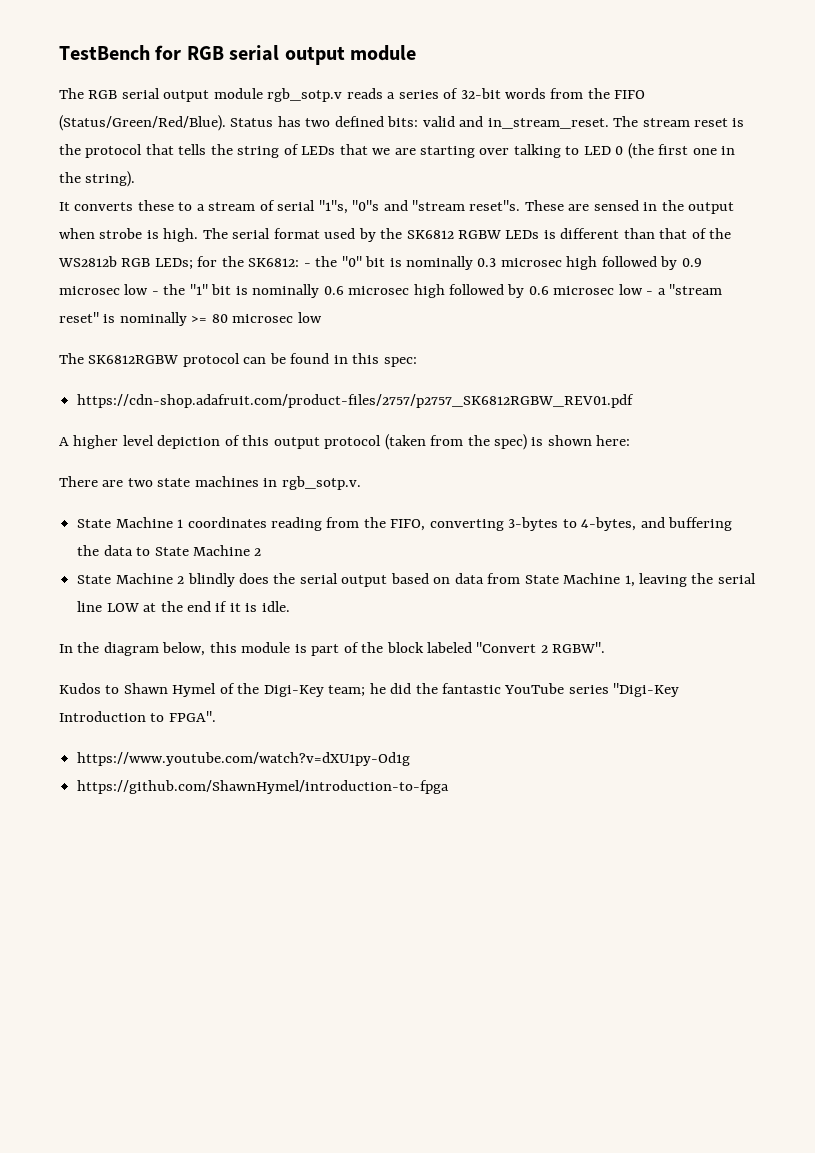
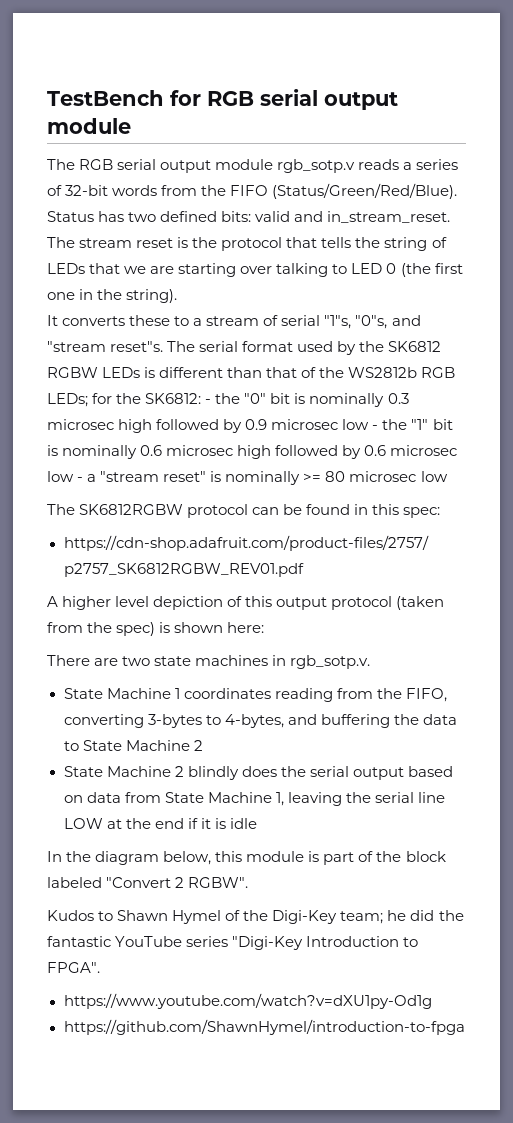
[352,200,380,211] "0"s -> [355,315,388,329] "0"s,
[524,200,735,214] [59,228,199,242] These are sensed in the output when strobe is high. -> (164, 346) none
[261,601,290,612] idle. -> [229,818,257,829] idle

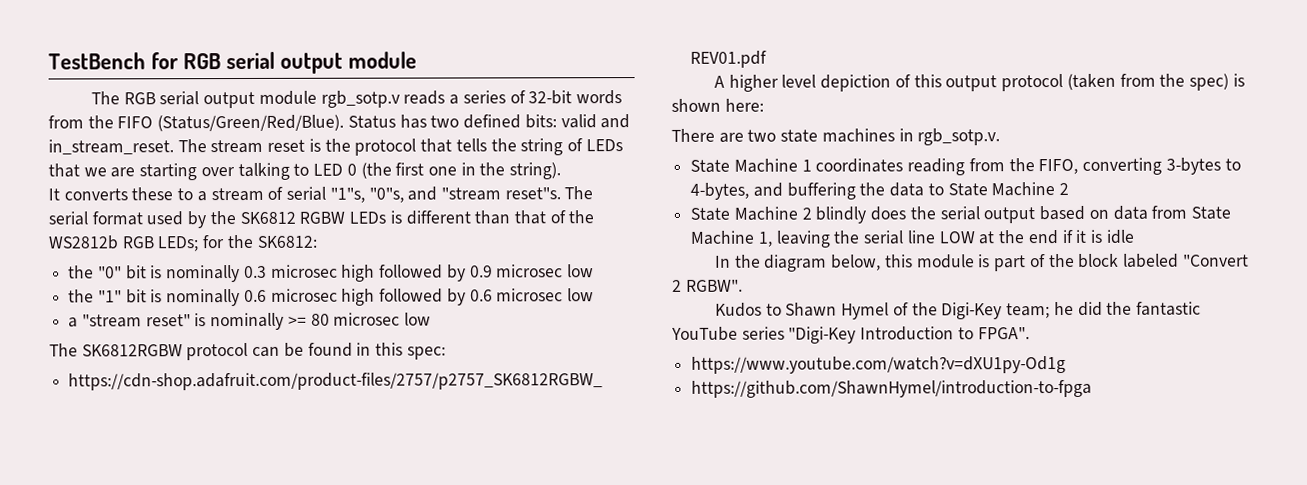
[205,399,212,404] - -> (318, 241) //
[372,425,379,430] - -> (594, 271) //
[77,477,84,482] - -> (594, 295) //

